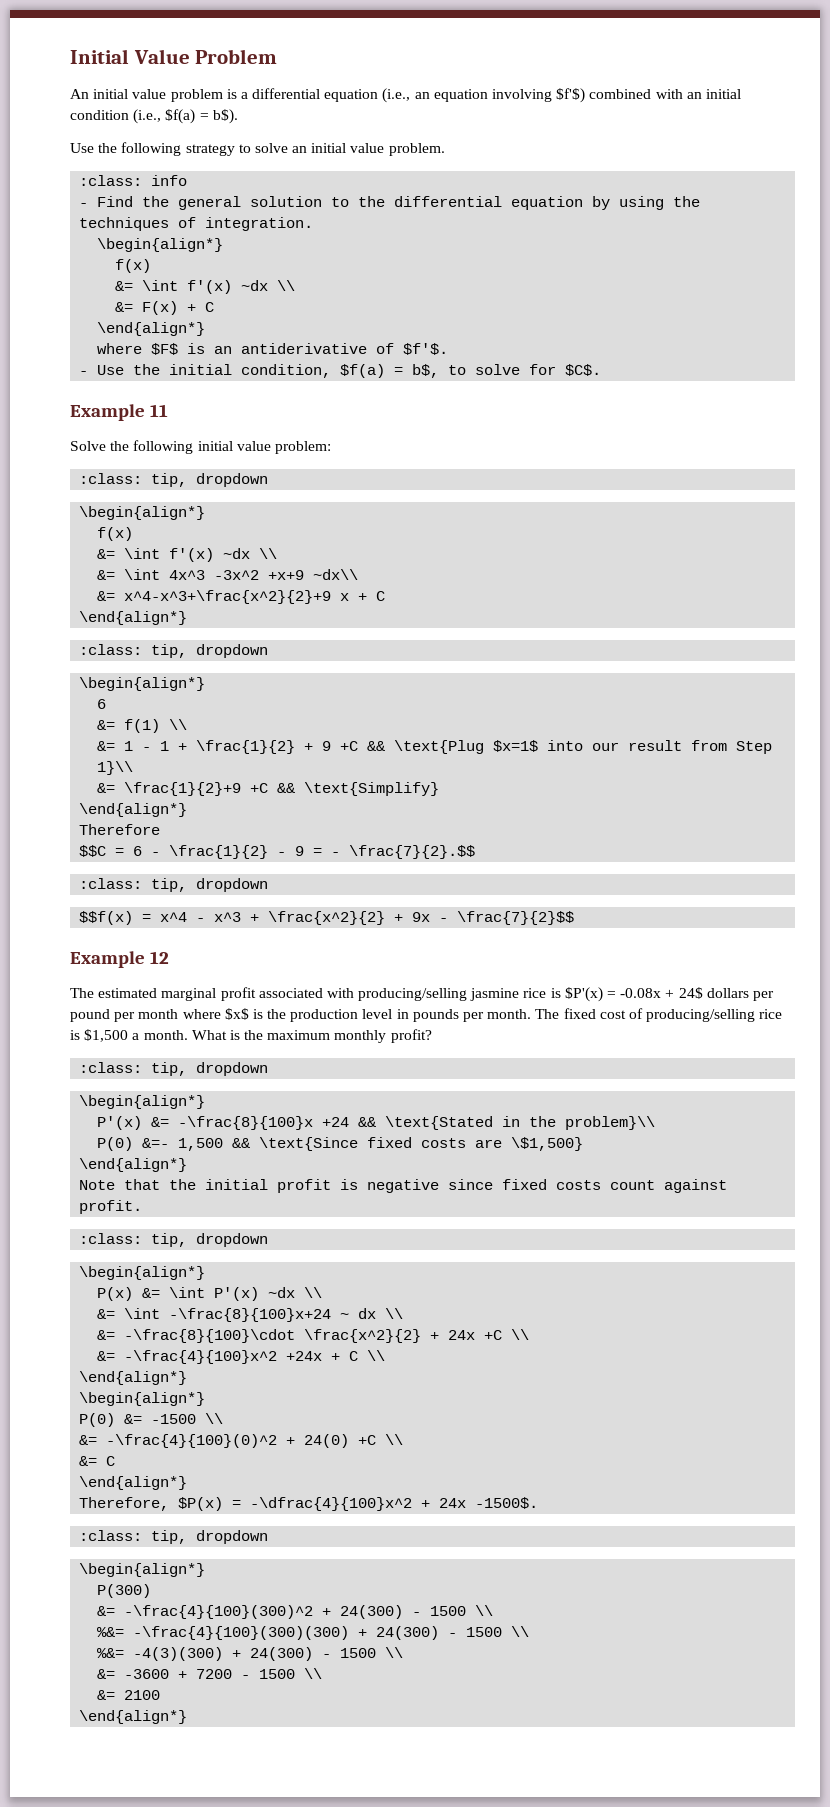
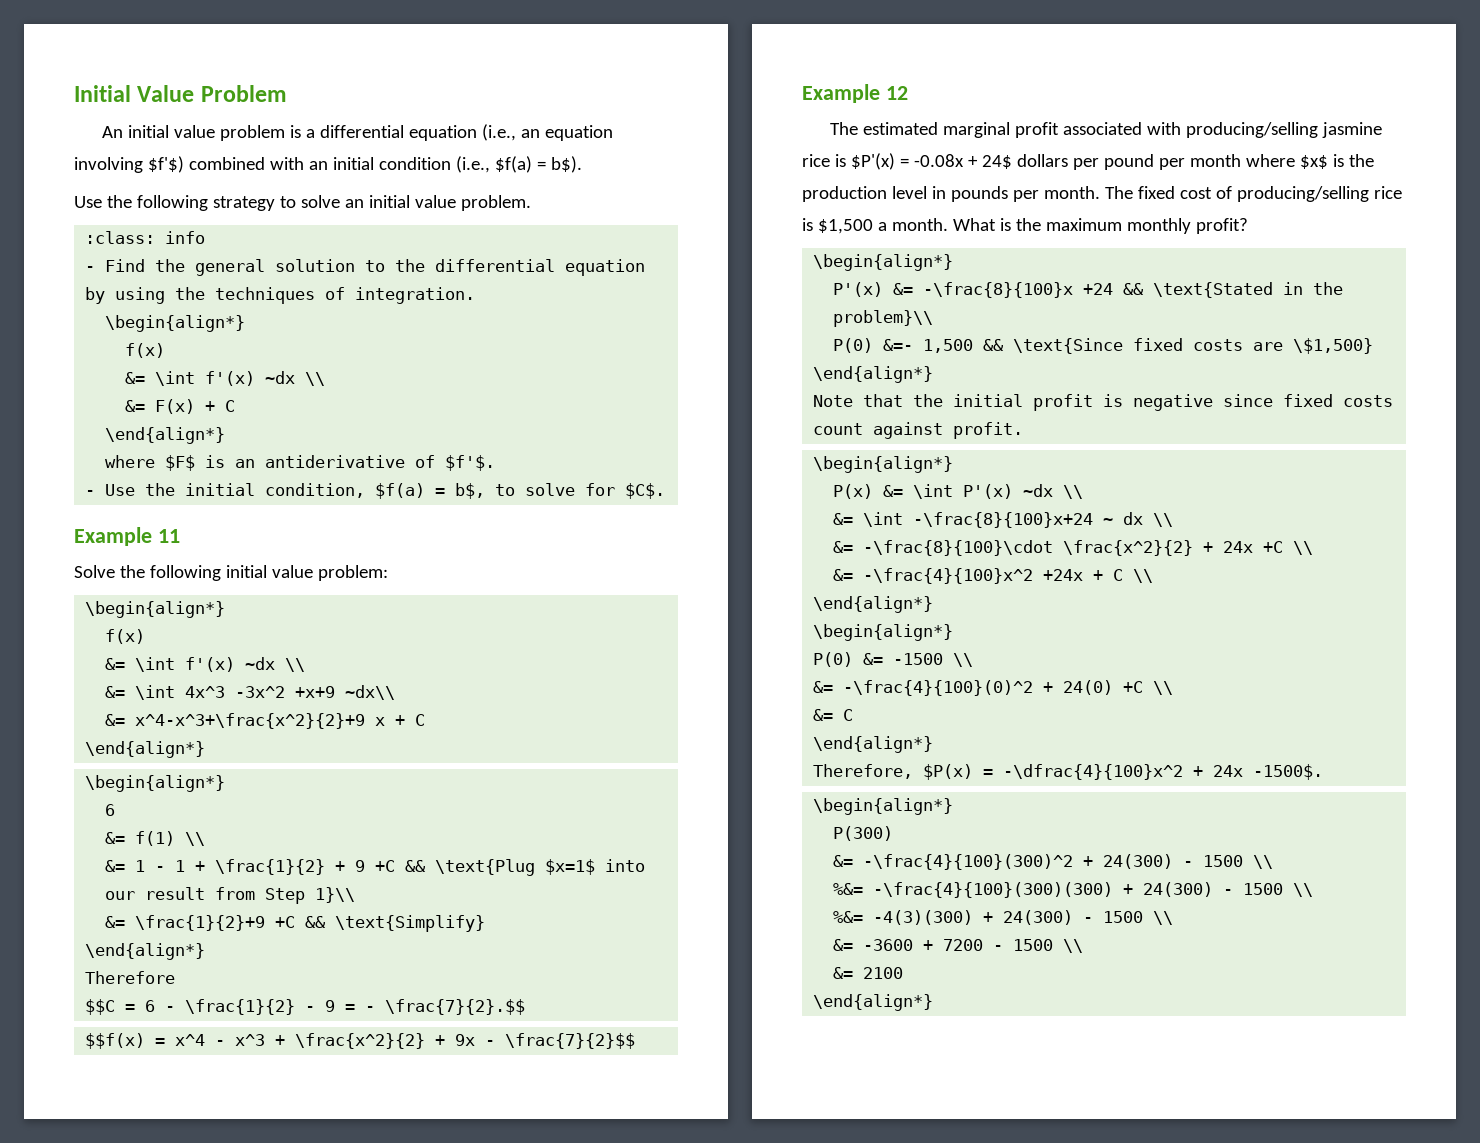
[79,473,269,487] // :class: tip, dropdown -> (388, 573) none
[79,644,269,658] // :class: tip, dropdown -> (206, 749) none
[79,878,269,892] // :class: tip, dropdown -> (526, 1007) none
[79,1062,269,1076] // :class: tip, dropdown -> (1248, 226) none
[79,1233,269,1247] // :class: tip, dropdown -> (1024, 430) none
[79,1530,269,1544] // :class: tip, dropdown -> (1324, 772) none

